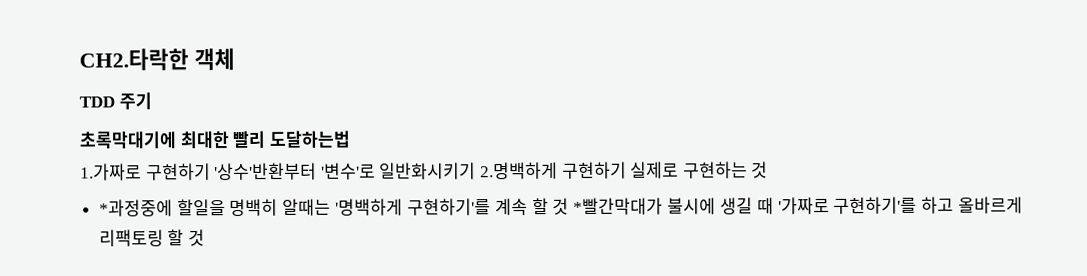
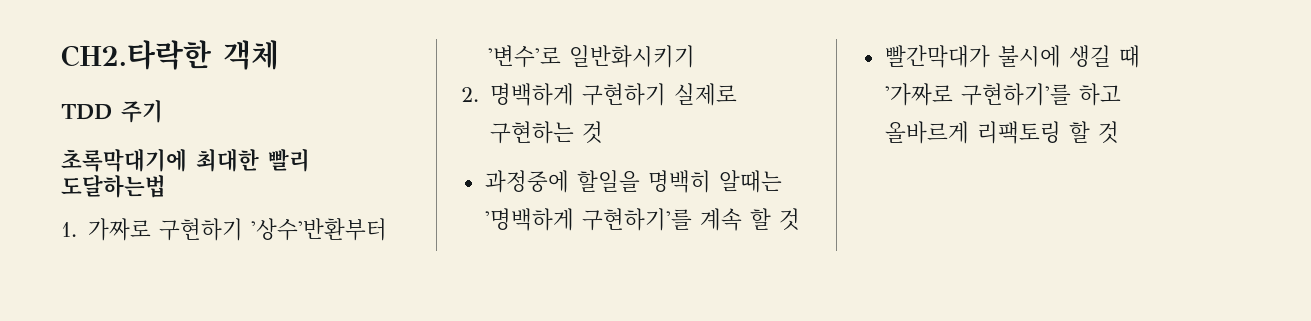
[80,163,142,181] 1.가짜로 -> [61,218,151,241] 1. 가짜로
[479,161,558,180] 2.명백하게 -> [461,83,574,106] // 2. 명백하게
[98,199,173,217] *과정중에 -> [484,170,569,193] 과정중에
[573,197,664,215] *빨간막대가 -> [884,45,990,68] // 빨간막대가

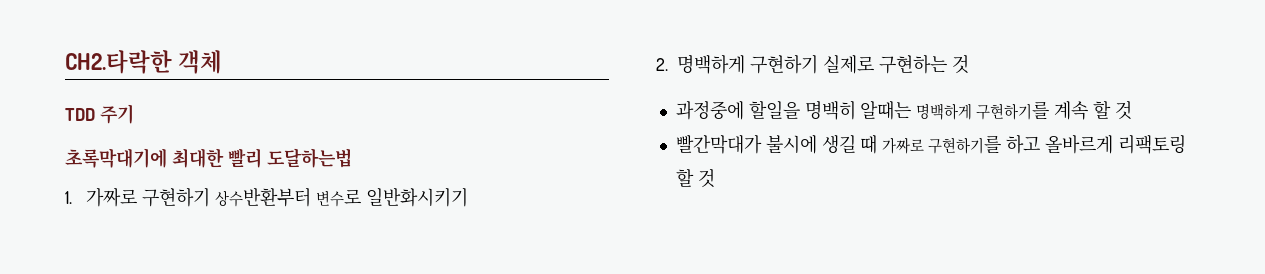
[250,218,387,241] [487,45,561,68] '상수'반환부터 '변수'로 -> [214,187,361,207] 상수반환부터 변수로
[484,208,692,231] '명백하게 구현하기'를 -> [916,101,1050,120] 명백하게 구현하기를
[884,83,1071,106] '가짜로 구현하기'를 -> [882,135,1002,154] 가짜로 구현하기를

